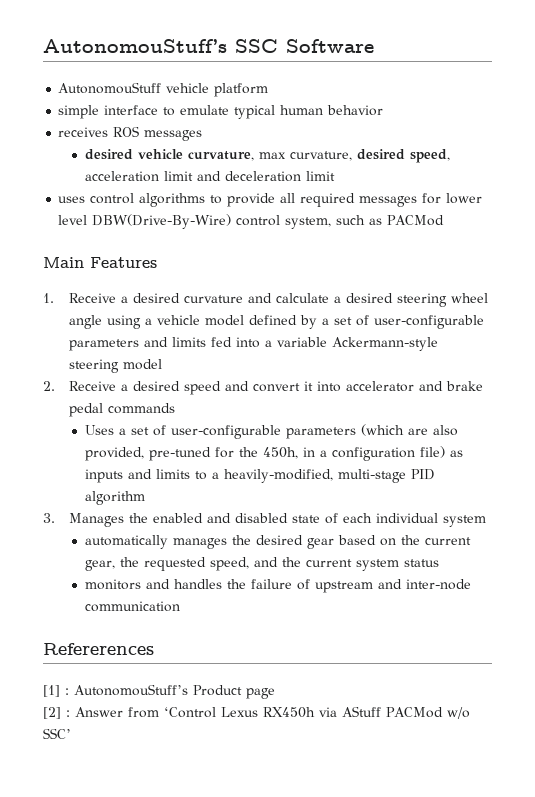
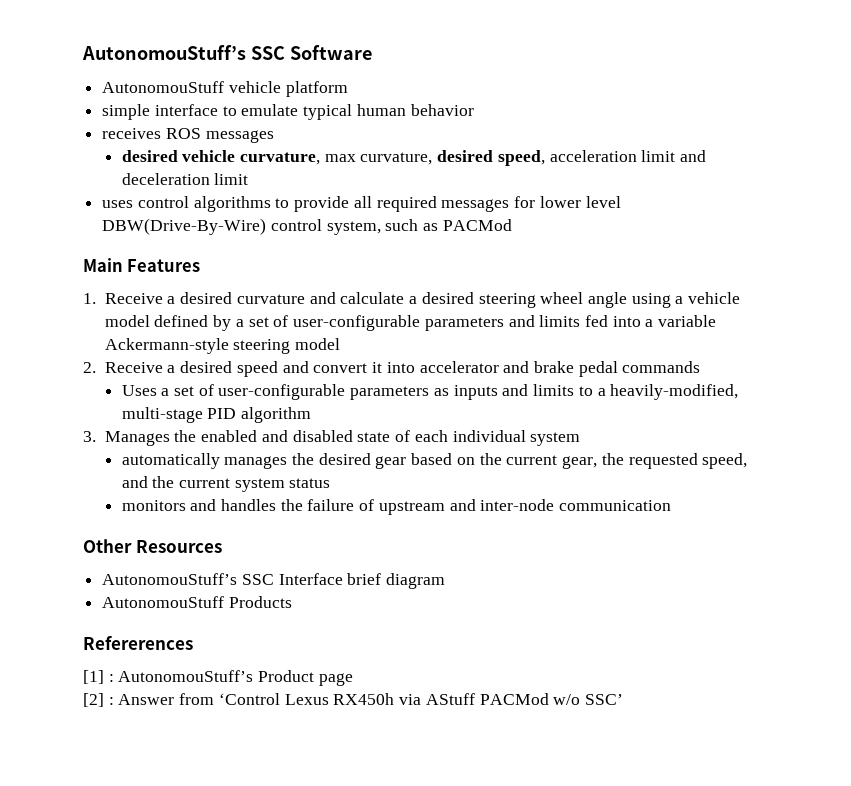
[360,424,458,436] [84,446,445,461] (which are also provided, pre-tuned for the 450h, in a configuration file) -> (430, 393) none
(180, 606) none -> [83,539,222,553] [102,573,446,589] [102,596,292,608] // Other Resources // AutonomouStuff’s SSC Interface brief diagram // AutonomouStuff Products

